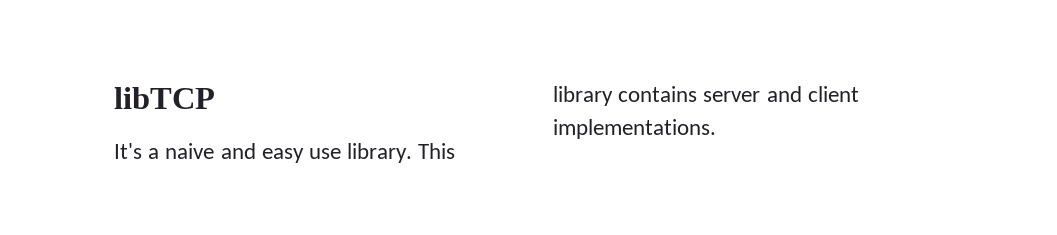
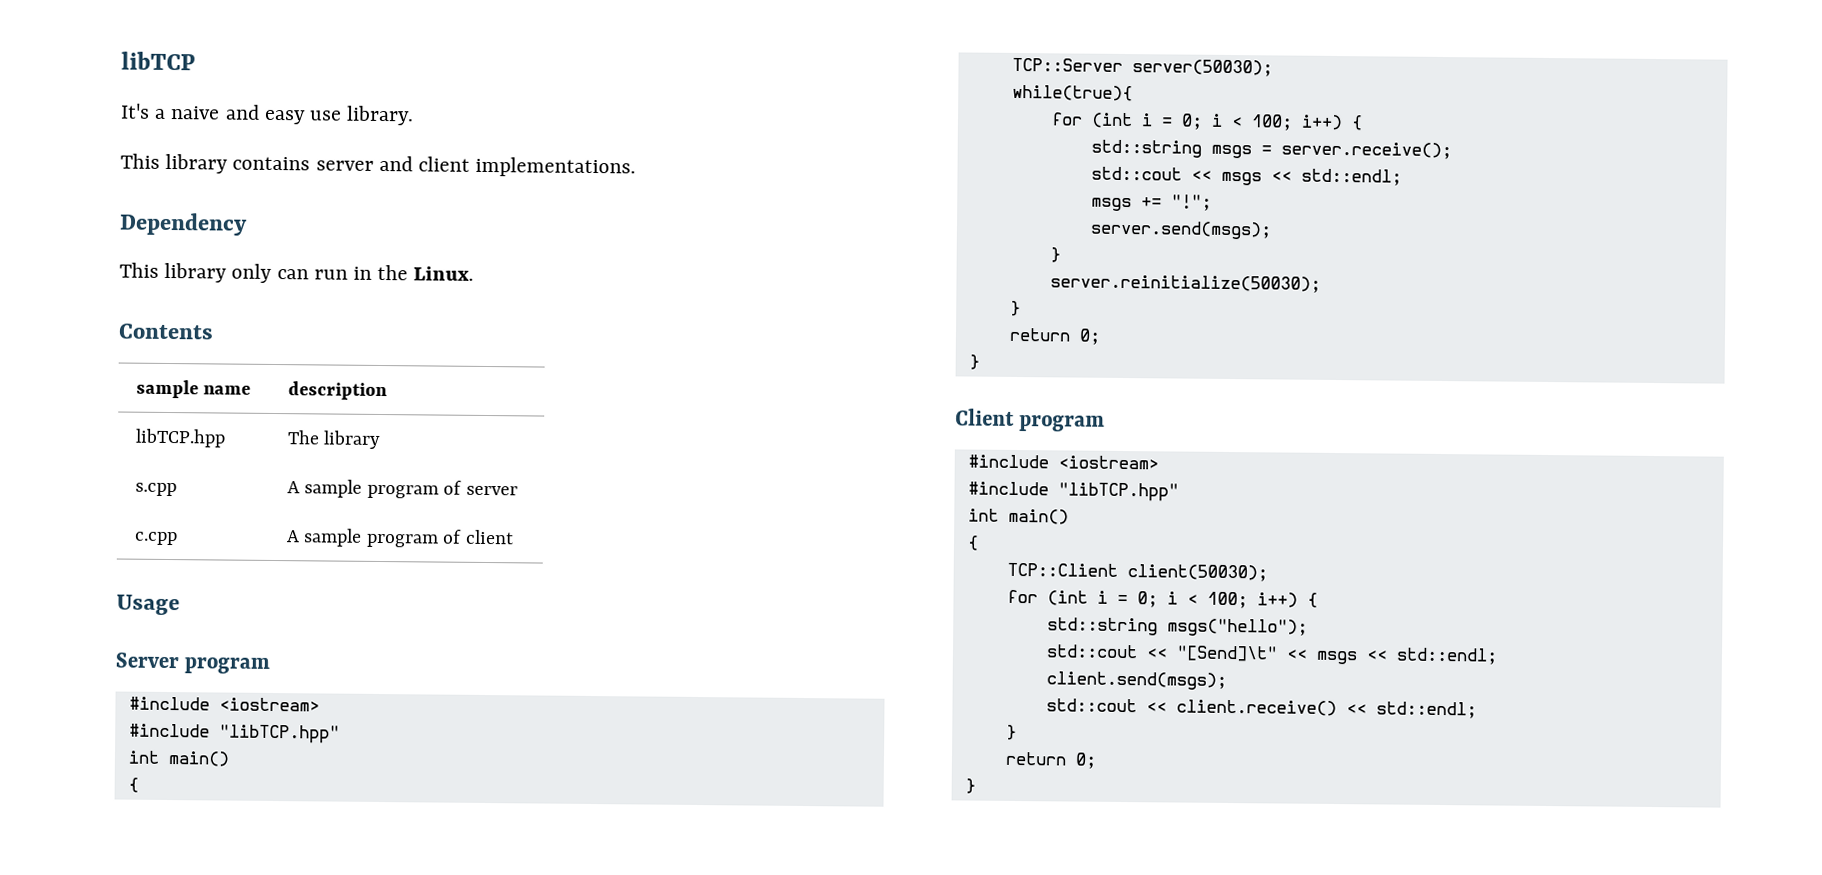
(413, 153) none -> (415, 115) //
(716, 129) none -> [119,212,248,236] [119,262,475,283] [118,323,214,340] [135,379,252,399] [287,381,388,401] [134,428,226,448] [286,430,382,450] [134,482,177,497] [286,479,518,499] [133,531,178,546] [285,528,514,548] [116,594,180,616] [115,652,271,674] [128,696,320,712] [128,723,340,744] [127,750,230,767] [127,777,139,793] [1011,57,1273,77] [1011,84,1133,102] [1050,112,1363,131] [1090,139,1452,160] [1090,166,1402,186] [1090,194,1212,212] [1089,220,1272,240] [1049,247,1061,263] [1049,274,1321,293] [1009,300,1021,317] [1008,327,1101,345] [968,354,980,370] [955,408,1106,432] [967,454,1159,470] [967,481,1179,502] [967,508,1069,525] [966,535,979,551] [1006,562,1268,582] [1006,589,1318,609] [1046,617,1308,637] [1045,644,1498,665] [1045,671,1227,690] [1045,698,1477,719] [1005,724,1017,741] [1004,751,1097,769] [964,778,976,794] // Dependency // This library only can run in the Linux. // Contents // sample name | description // libTCP.hpp | The library // s.cpp | A sample program of server // c.cpp | A sample program of client // Usage // Server program // #include <iostream> // #include "libTCP.hpp" // int main() // { // TCP::Server server(50030); // while(true){ // for (int i = 0; i < 100; i++) { // std::string msgs = server.receive(); // std::cout << msgs << std::endl; // msgs += "!"; // server.send(msgs); // } // server.reinitialize(50030); // } // return 0; // } // Client program // #include <iostream> // #include "libTCP.hpp" // int main() // { // TCP::Client client(50030); // for (int i = 0; i < 100; i++) { // std::string msgs("hello"); // std::cout << "[Send]\t" << msgs << std::endl; // client.send(msgs); // std::cout << client.receive() << std::endl; // } // return 0; // }

